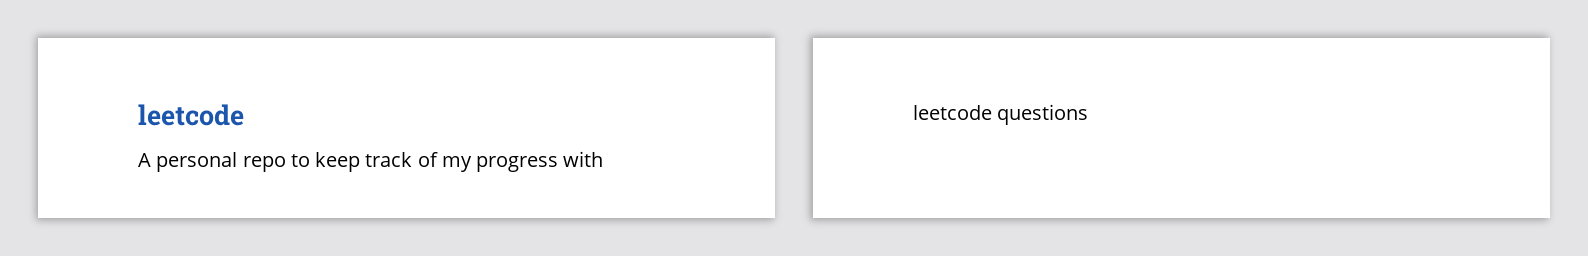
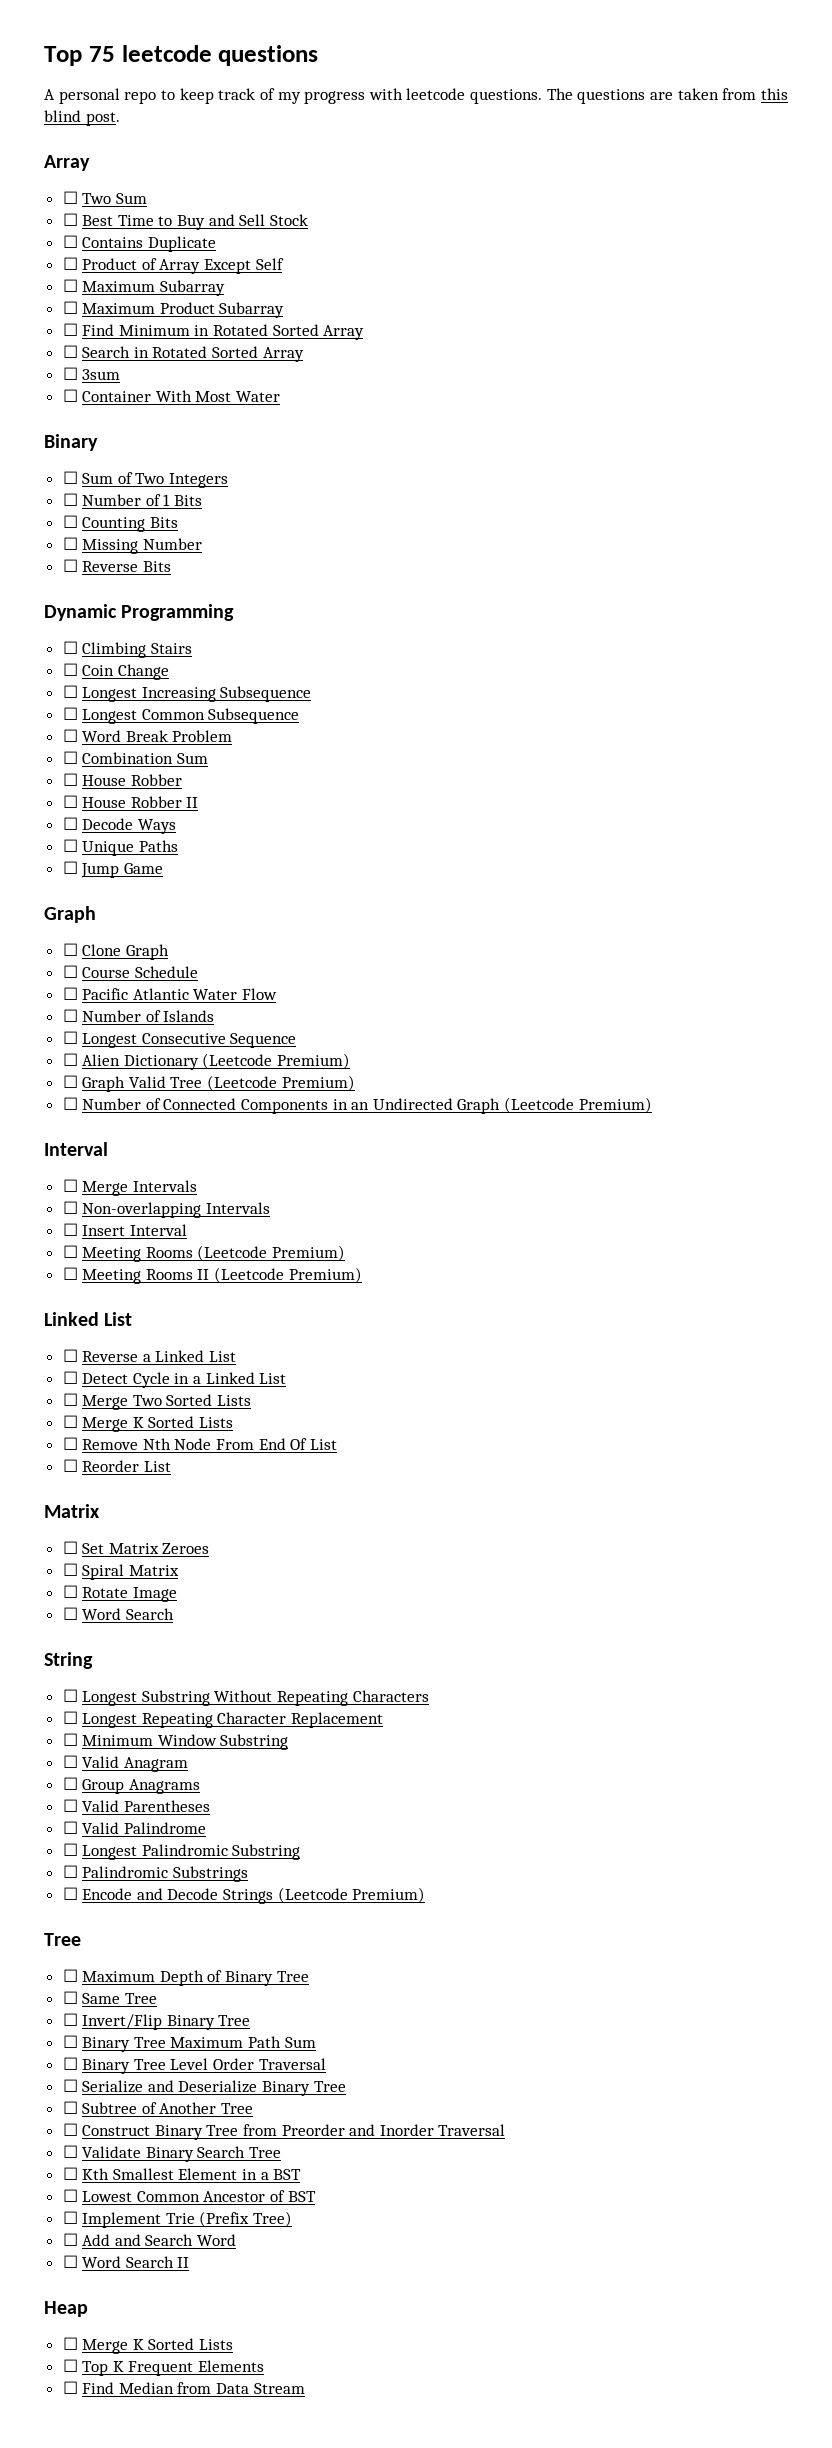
[138,104,244,126] leetcode -> [44,45,319,66] Top 75 leetcode questions
[997,104,1089,125] questions -> [470,88,788,104] [44,110,120,126] [44,155,90,171] [62,191,147,204] [62,213,308,230] [62,235,216,252] [62,257,284,274] [62,279,225,296] [62,301,285,318] [62,323,365,340] [62,345,304,362] [62,367,121,380] [62,389,281,402] [44,434,98,451] [62,471,229,488] [62,493,203,506] [62,515,178,532] [62,537,202,554] [62,559,171,572] [44,604,235,621] [62,641,192,658] [62,663,169,680] [62,685,312,702] [62,707,300,724] [62,729,233,742] [62,751,208,764] [62,773,182,786] [62,795,199,808] [62,817,176,834] [62,839,178,856] [62,861,163,878] [44,906,96,923] [62,943,169,960] [62,965,198,978] [62,987,278,1000] [62,1009,215,1022] [62,1031,297,1048] [62,1053,351,1070] [62,1075,355,1092] [62,1097,652,1114] [44,1142,108,1156] [62,1179,197,1196] [62,1201,270,1218] [62,1223,187,1236] [62,1245,346,1262] [62,1267,362,1284] [44,1312,133,1326] [62,1349,237,1362] [62,1371,287,1388] [62,1393,252,1410] [62,1415,234,1432] [62,1437,337,1450] [62,1459,171,1472] [44,1504,100,1518] [62,1541,210,1554] [62,1563,179,1580] [62,1585,177,1602] [62,1607,174,1620] [44,1652,93,1669] [62,1689,429,1706] [62,1711,384,1728] [62,1733,289,1750] [62,1755,188,1772] [62,1777,200,1794] [62,1799,210,1812] [62,1821,206,1834] [62,1843,301,1860] [62,1865,248,1882] [62,1887,426,1904] [44,1933,81,1946] [62,1969,309,1986] [62,1991,157,2004] [62,2013,251,2030] [62,2035,316,2052] [62,2057,326,2074] [62,2079,346,2096] [62,2101,254,2114] [62,2123,506,2140] [62,2145,282,2162] [62,2167,302,2180] [62,2189,316,2202] [62,2211,293,2228] [62,2233,237,2246] [62,2255,190,2268] [44,2301,88,2317] [62,2337,234,2354] [62,2359,265,2376] [62,2381,305,2394] questions. The questions are taken from this blind post. // Array // ☐ Two Sum // ☐ Best Time to Buy and Sell Stock // ☐ Contains Duplicate // ☐ Product of Array Except Self // ☐ Maximum Subarray // ☐ Maximum Product Subarray // ☐ Find Minimum in Rotated Sorted Array // ☐ Search in Rotated Sorted Array // ☐ 3sum // ☐ Container With Most Water // Binary // ☐ Sum of Two Integers // ☐ Number of 1 Bits // ☐ Counting Bits // ☐ Missing Number // ☐ Reverse Bits // Dynamic Programming // ☐ Climbing Stairs // ☐ Coin Change // ☐ Longest Increasing Subsequence // ☐ Longest Common Subsequence // ☐ Word Break Problem // ☐ Combination Sum // ☐ House Robber // ☐ House Robber II // ☐ Decode Ways // ☐ Unique Paths // ☐ Jump Game // Graph // ☐ Clone Graph // ☐ Course Schedule // ☐ Pacific Atlantic Water Flow // ☐ Number of Islands // ☐ Longest Consecutive Sequence // ☐ Alien Dictionary (Leetcode Premium) // ☐ Graph Valid Tree (Leetcode Premium) // ☐ Number of Connected Components in an Undirected Graph (Leetcode Premium) // Interval // ☐ Merge Intervals // ☐ Non-overlapping Intervals // ☐ Insert Interval // ☐ Meeting Rooms (Leetcode Premium) // ☐ Meeting Rooms II (Leetcode Premium) // Linked List // ☐ Reverse a Linked List // ☐ Detect Cycle in a Linked List // ☐ Merge Two Sorted Lists // ☐ Merge K Sorted Lists // ☐ Remove Nth Node From End Of List // ☐ Reorder List // Matrix // ☐ Set Matrix Zeroes // ☐ Spiral Matrix // ☐ Rotate Image // ☐ Word Search // String // ☐ Longest Substring Without Repeating Characters // ☐ Longest Repeating Character Replacement // ☐ Minimum Window Substring // ☐ Valid Anagram // ☐ Group Anagrams // ☐ Valid Parentheses // ☐ Valid Palindrome // ☐ Longest Palindromic Substring // ☐ Palindromic Substrings // ☐ Encode and Decode Strings (Leetcode Premium) // Tree // ☐ Maximum Depth of Binary Tree // ☐ Same Tree // ☐ Invert/Flip Binary Tree // ☐ Binary Tree Maximum Path Sum // ☐ Binary Tree Level Order Traversal // ☐ Serialize and Deserialize Binary Tree // ☐ Subtree of Another Tree // ☐ Construct Binary Tree from Preorder and Inorder Traversal // ☐ Validate Binary Search Tree // ☐ Kth Smallest Element in a BST // ☐ Lowest Common Ancestor of BST // ☐ Implement Trie (Prefix Tree) // ☐ Add and Search Word // ☐ Word Search II // Heap // ☐ Merge K Sorted Lists // ☐ Top K Frequent Elements // ☐ Find Median from Data Stream

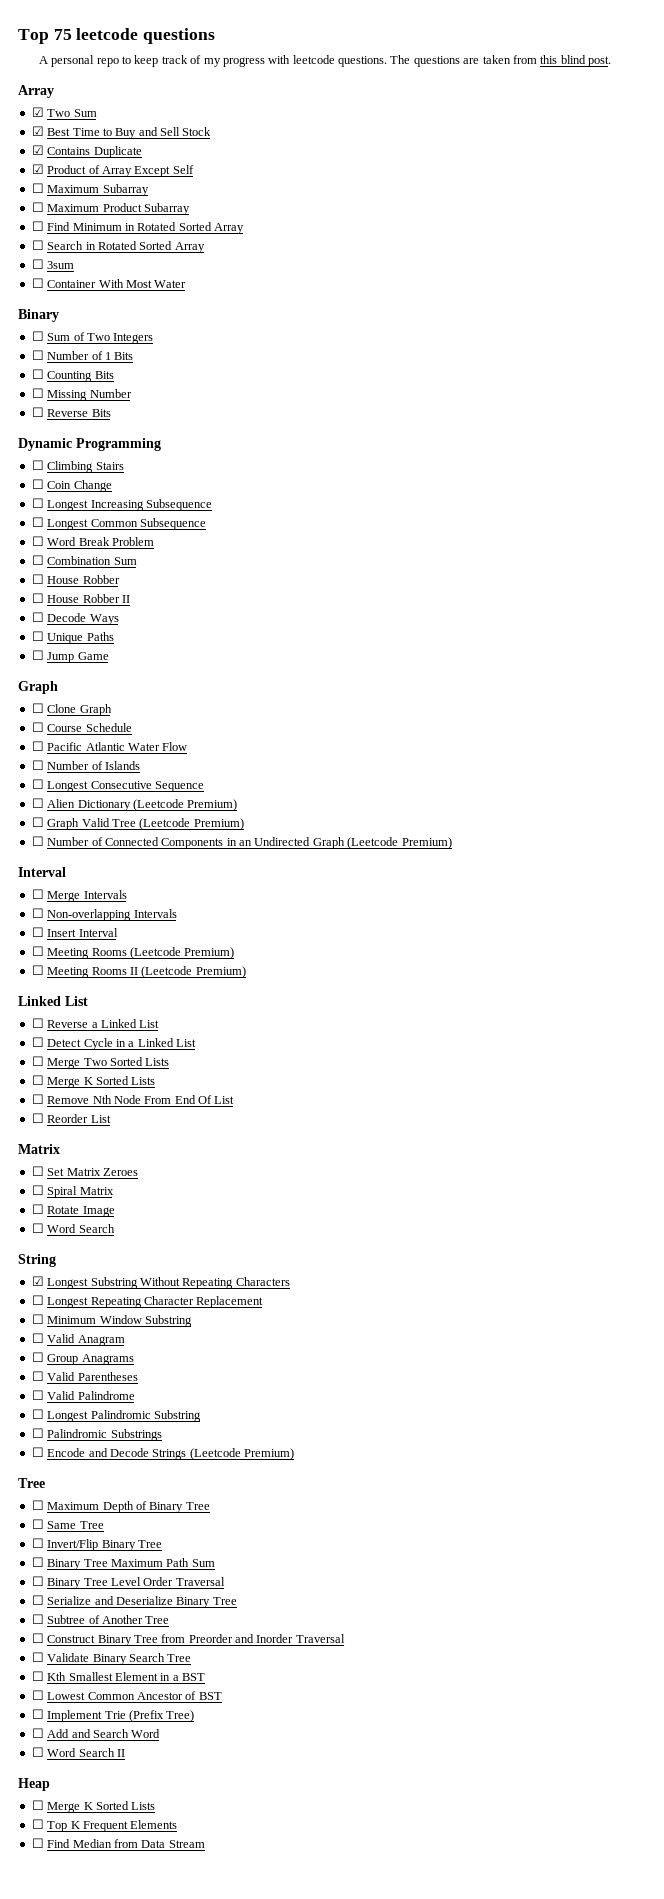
[62,191,78,204] ☐ -> [31,107,44,117] ☑
[62,213,78,226] ☐ -> [31,126,44,136] ☑
[62,235,78,248] ☐ -> [31,145,44,155] ☑
[62,257,78,270] ☐ -> [31,164,44,174] ☑
[62,1689,78,1702] ☐ -> [31,1276,44,1286] ☑

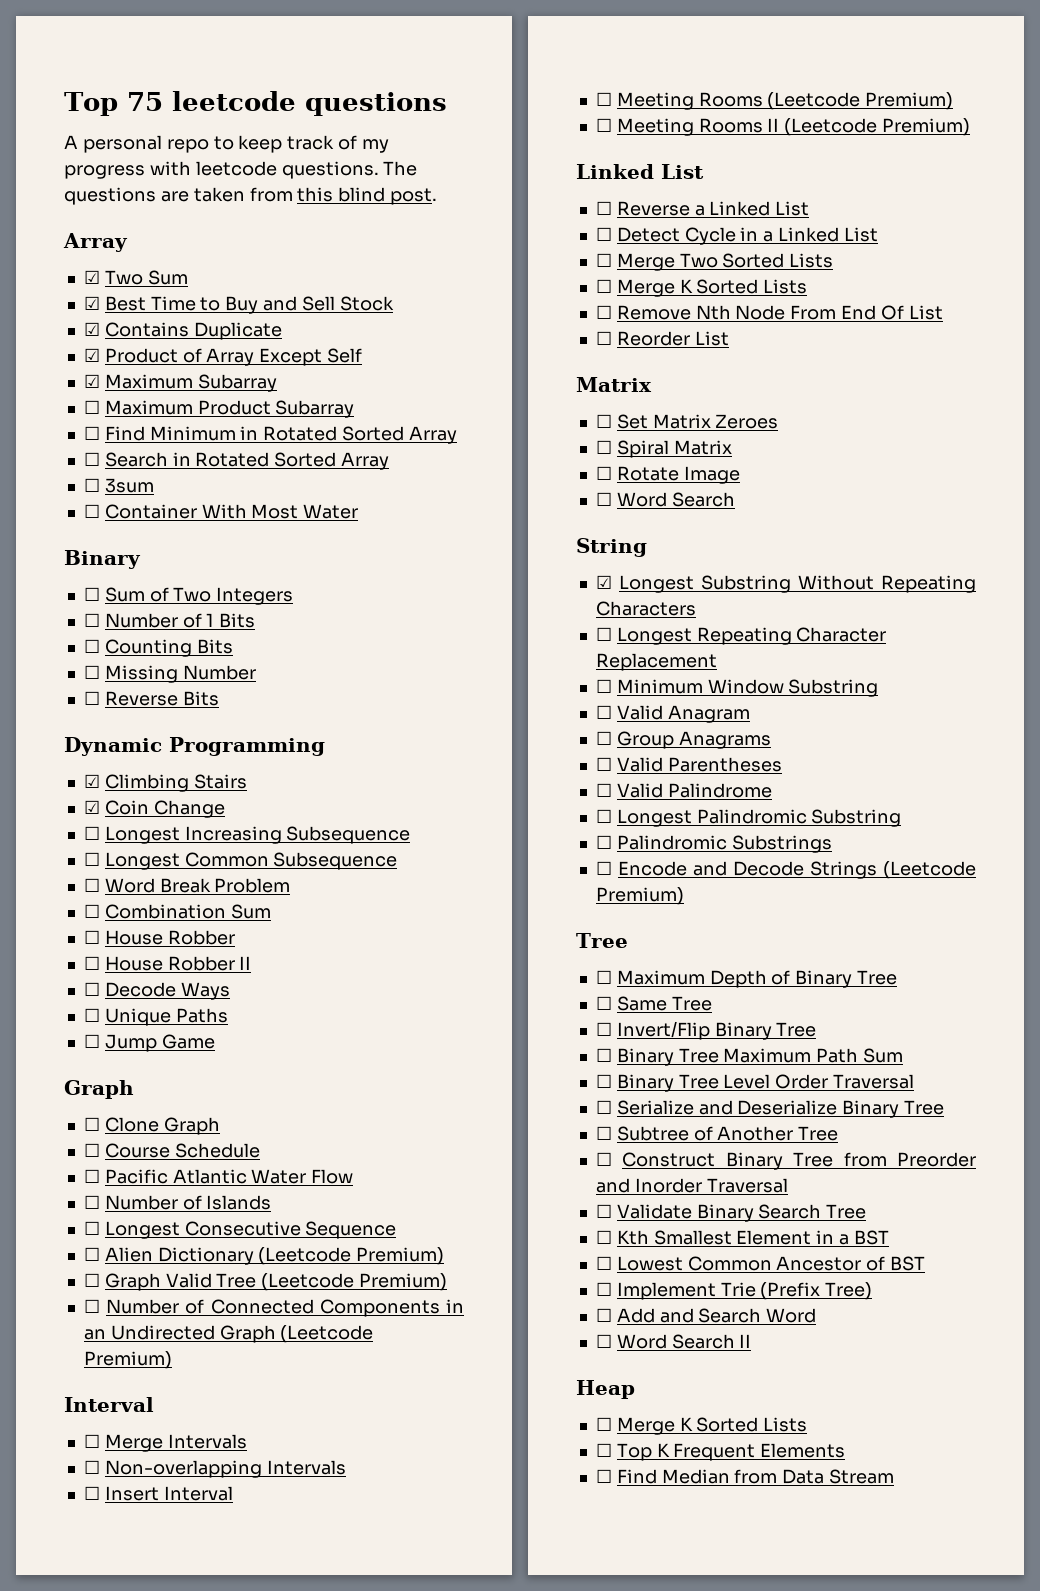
[31,183,44,193] ☐ -> [83,374,100,388] ☑
[31,460,44,470] ☐ -> [83,774,100,788] ☑
[31,479,44,489] ☐ -> [83,800,100,814] ☑

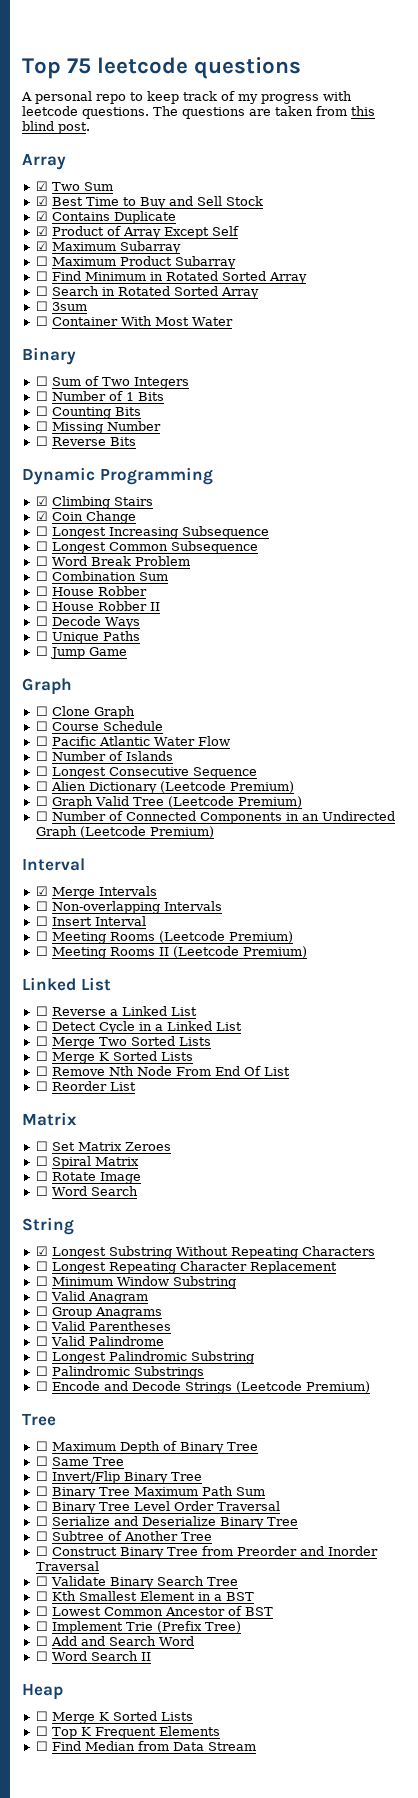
[83,1434,100,1448] ☐ -> [35,886,48,896] ☑

